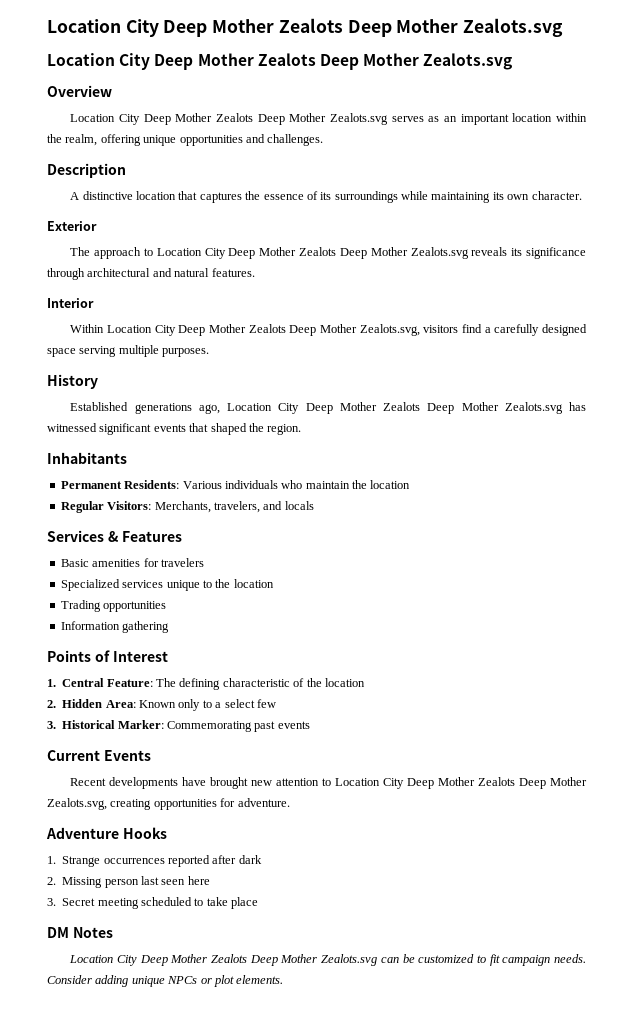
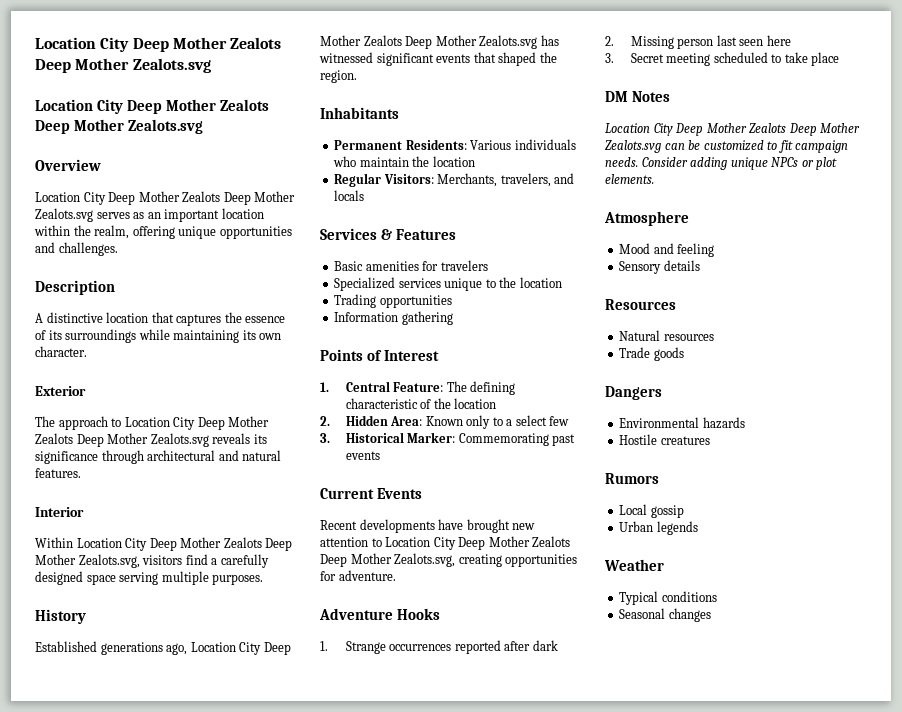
(284, 979) none -> [604,211,689,226] [619,243,715,257] [619,260,700,274] [605,299,676,310] [619,330,714,341] [619,347,684,361] [605,386,662,400] [619,417,745,429] [619,434,710,445] [605,473,659,484] [619,504,684,518] [619,521,698,535] [604,559,664,571] [619,591,717,605] [619,608,711,622] // Atmosphere // Mood and feeling // Sensory details // Resources // Natural resources // Trade goods // Dangers // Environmental hazards // Hostile creatures // Rumors // Local gossip // Urban legends // Weather // Typical conditions // Seasonal changes

